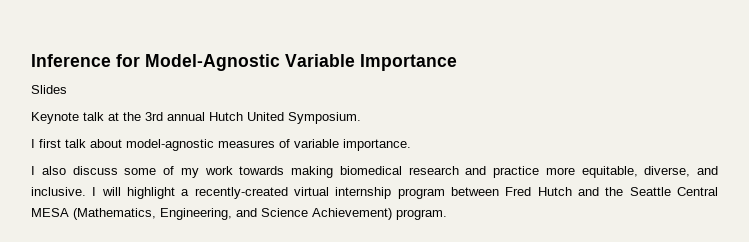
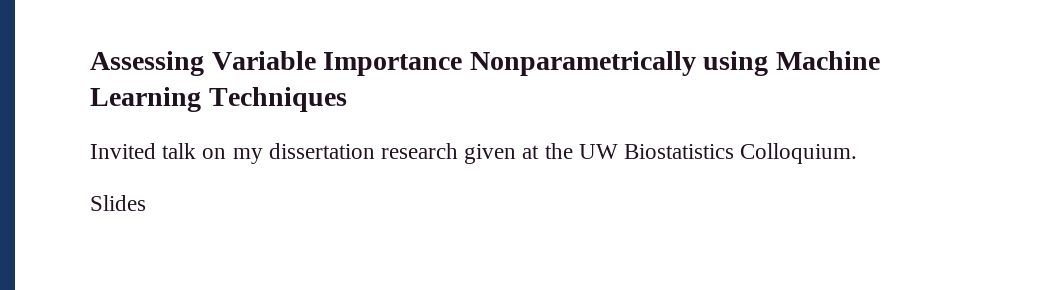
[31,54,280,71] Inference for Model-Agnostic -> [90,51,204,76] Assessing
[31,85,67,94] [31,112,361,124] [31,139,411,151] [31,166,718,178] [31,187,718,199] [31,208,447,220] // Slides // Keynote talk at the 3rd annual Hutch United Symposium. // I first talk about model-agnostic measures of variable importance. // I also discuss some of my work towards making biomedical research and practice more equitable, diverse, and inclusive. I will highlight a recently-created virtual internship program between Fred Hutch and the Seattle Central MESA (Mathematics, Engineering, and Science Achievement) program. -> [469,51,880,76] [90,87,347,112] [90,143,858,164] [90,195,146,211] Nonparametrically using Machine Learning Techniques // Invited talk on my dissertation research given at the UW Biostatistics Colloquium. // Slides

